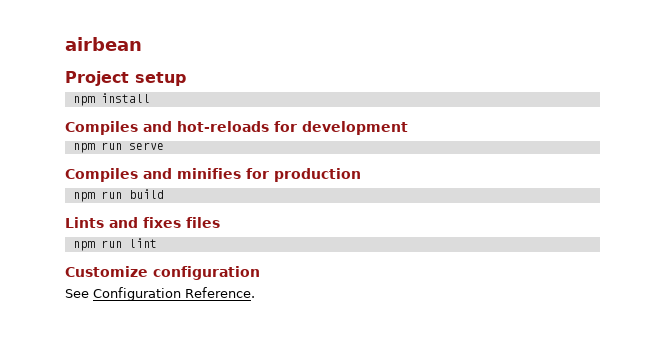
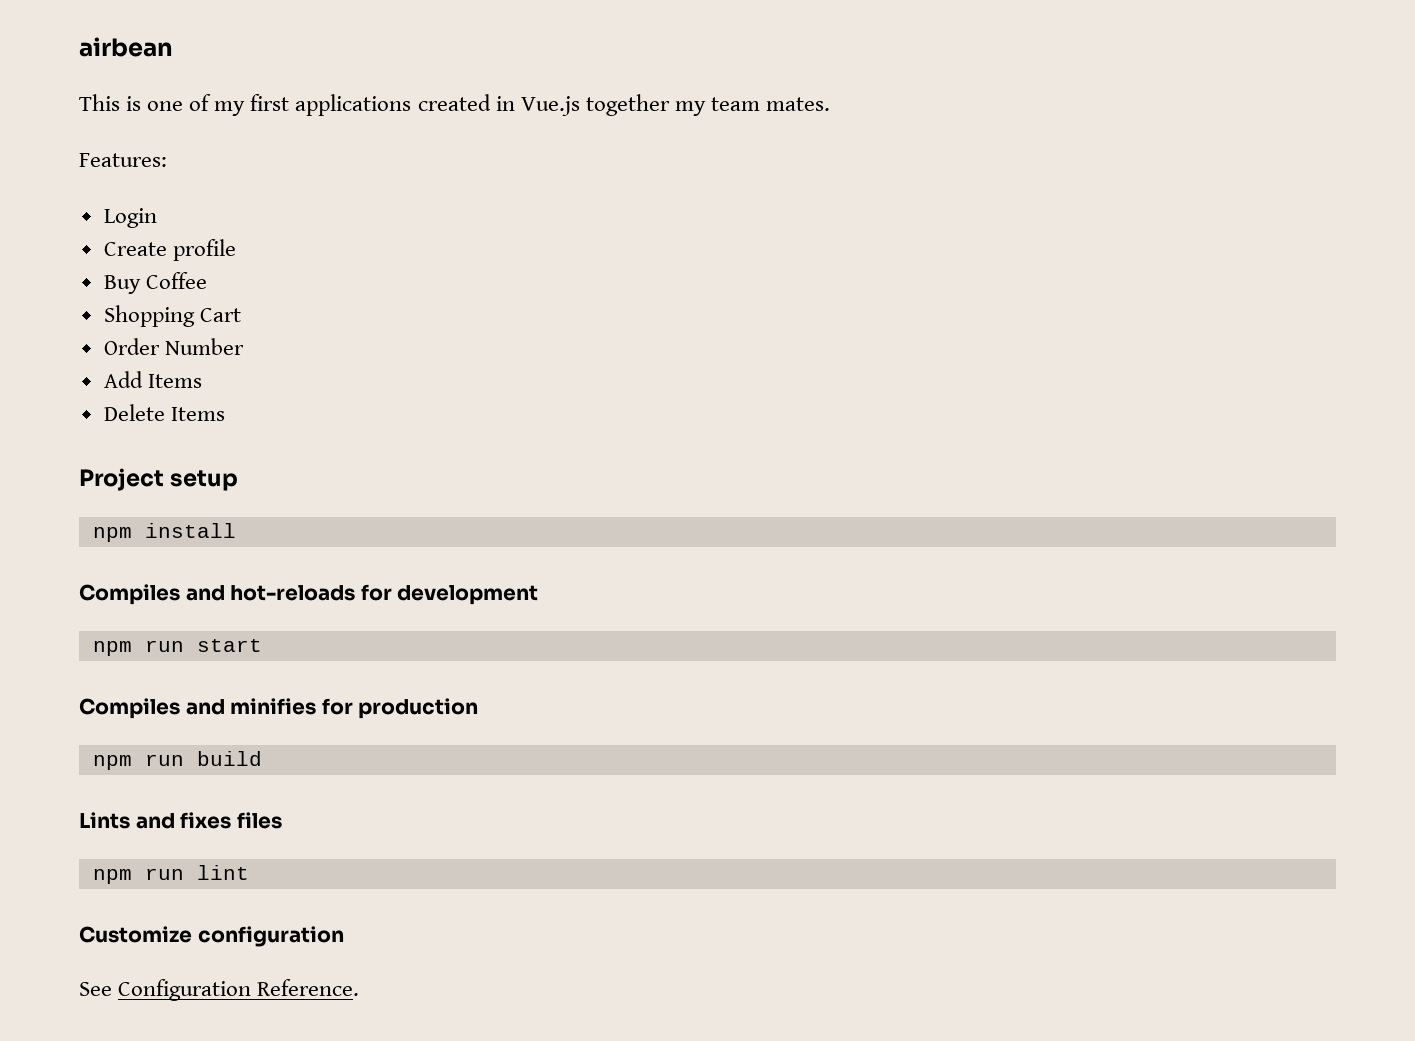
(142, 44) none -> [79,94,830,116] [79,153,167,167] [103,208,157,228] [103,239,236,261] [103,272,207,294] [103,305,241,327] [103,338,244,355] [103,371,202,388] [103,404,225,421] // This is one of my first applications created in Vue.js together my team mates. // Features: // Login // Create profile // Buy Coffee // Shopping Cart // Order Number // Add Items // Delete Items
[128,142,164,150] serve -> [196,639,262,652] start

